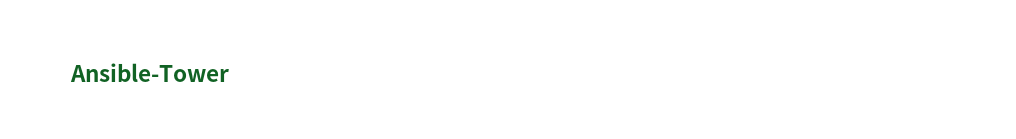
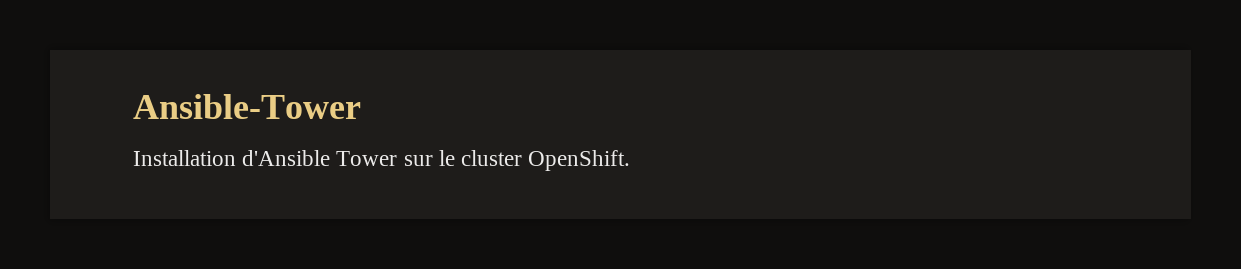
(229, 72) none -> [133,150,631,171] // Installation d'Ansible Tower sur le cluster OpenShift.

